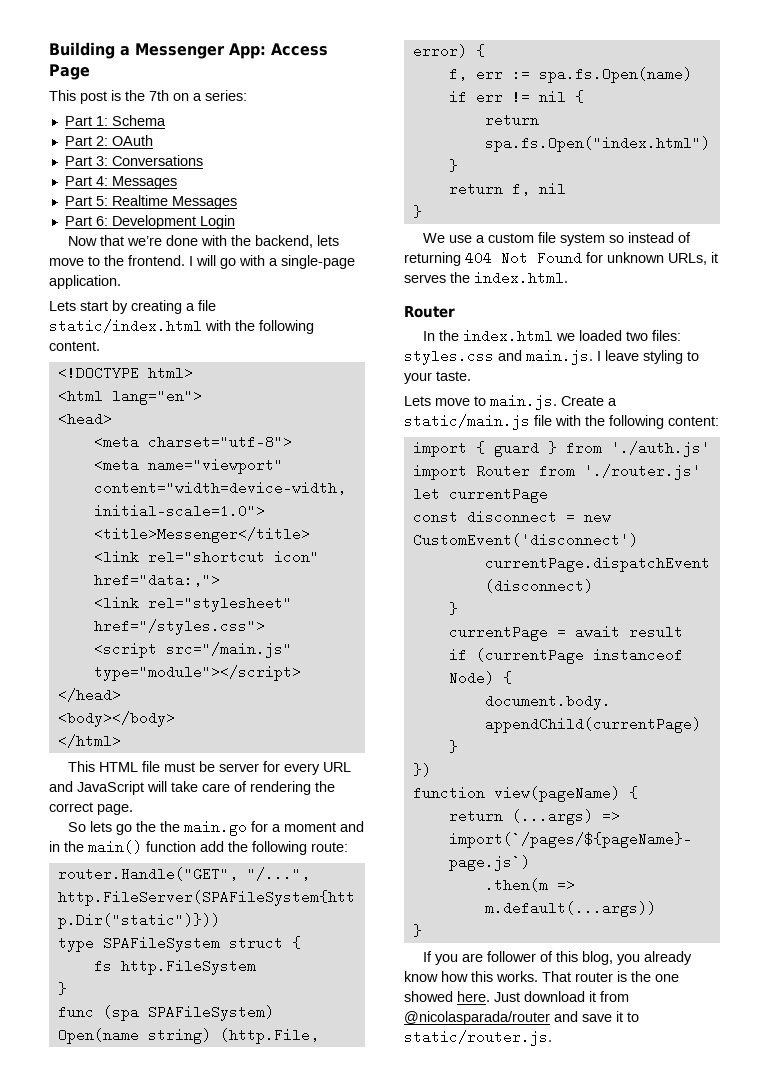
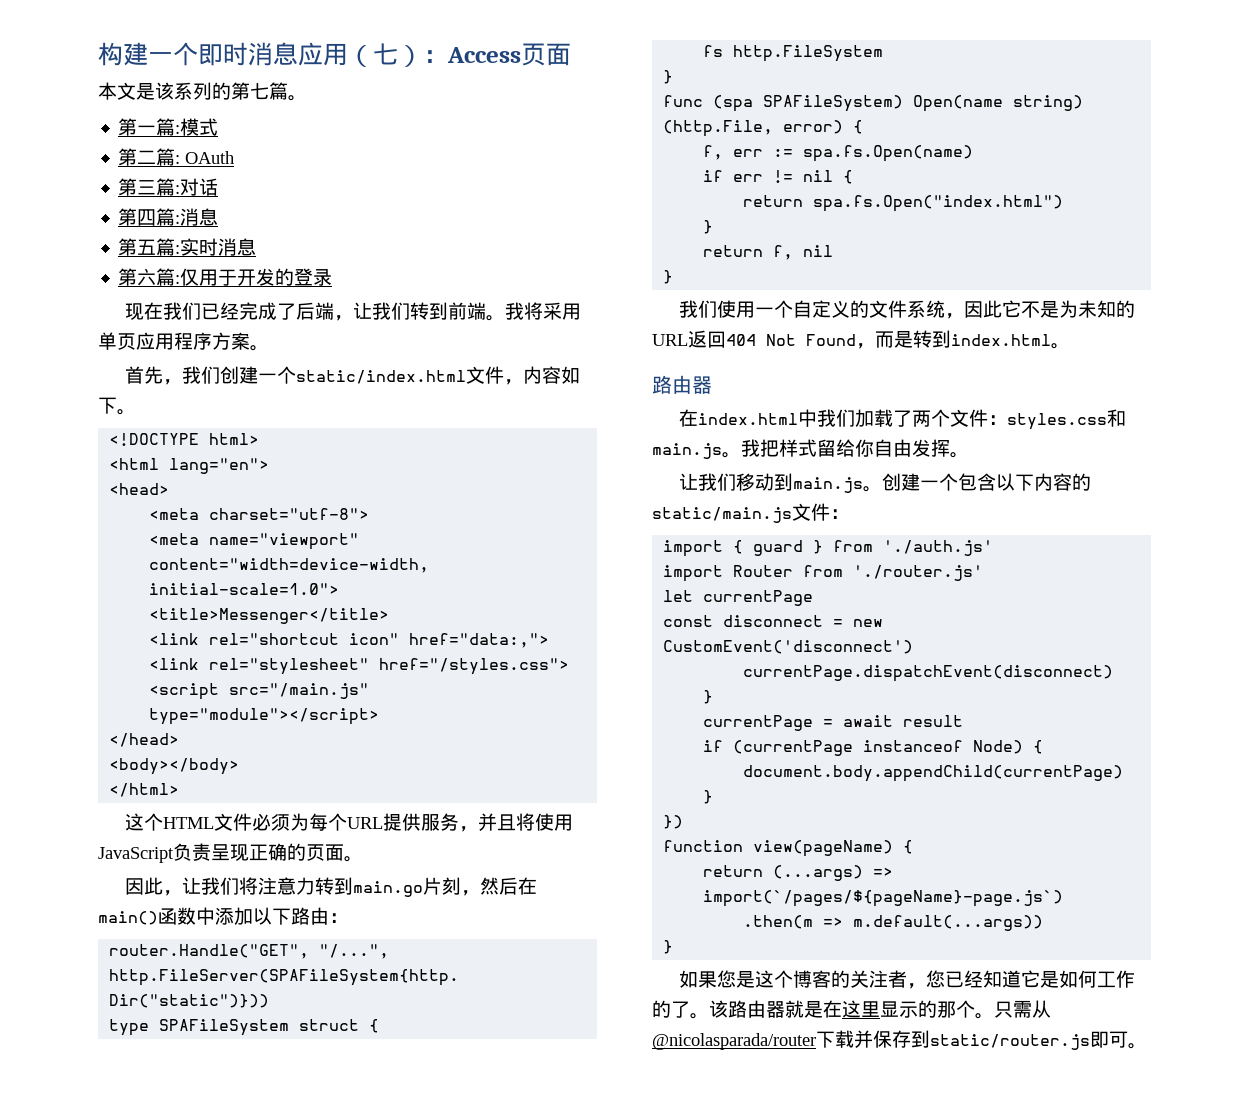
[49,42,328,59] [49,64,90,80] [49,90,247,104] [64,115,166,126] [64,135,153,146] [64,155,203,166] [64,176,177,189] [64,195,237,209] [64,215,235,229] [68,235,340,248] [49,255,355,269] [49,275,121,289] [49,300,216,314] [49,319,314,334] [49,341,100,351] Building a Messenger App: Access Page // This post is the 7th on a series: // Part 1: Schema // Part 2: OAuth // Part 3: Conversations // Part 4: Messages // Part 5: Realtime Messages // Part 6: Development Login // Now that we’re done with the backend, lets move to the frontend. I will go with a single-page application. // Lets start by creating a file static/index.html with the following content. -> [98,42,571,67] [98,82,307,101] [118,118,219,136] [118,148,235,166] [118,178,219,196] [118,208,219,226] [118,238,257,256] [118,268,333,286] [125,302,582,321] [98,332,269,351] [125,366,581,385] [98,397,136,415] 构建一个即时消息应用（七）：Access页面 // 本文是该系列的第七篇。 // 第一篇:模式 // 第二篇: OAuth // 第三篇:对话 // 第四篇:消息 // 第五篇:实时消息 // 第六篇:仅用于开发的登录 // 现在我们已经完成了后端，让我们转到前端。我将采用单页应用程序方案。 // 首先，我们创建一个static/index.html文件，内容如下。
[68,761,352,775] [49,781,335,795] [49,802,133,815] [68,820,365,836] [49,840,348,855] This HTML file must be server for every URL and JavaScript will take care of rendering the correct page. // So lets go the the main.go for a moment and in the main() function add the following route: -> [125,813,574,832] [98,843,363,863] [125,877,538,897] [98,907,348,925] 这个HTML文件必须为每个URL提供服务，并且将使用JavaScript负责呈现正确的页面。 // 因此，让我们将注意力转到main.go片刻，然后在main()函数中添加以下路由：
[423,232,692,246] [404,251,718,266] [404,271,568,285] [404,306,455,318] [423,329,682,343] [404,349,699,365] [404,371,471,384] [404,394,617,410] [404,414,719,430] We use a custom file system so instead of returning 404 Not Found for unknown URLs, it serves the index.html. // Router // In the index.html we loaded two files: styles.css and main.js. I leave styling to your taste. // Lets move to main.js. Create a static/main.js file with the following content: -> [679,300,1136,319] [652,330,1070,349] [652,375,712,394] [679,409,1127,430] [652,439,969,459] [679,473,1092,493] [652,503,849,523] 我们使用一个自定义的文件系统，因此它不是为未知的URL返回404 Not Found，而是转到index.html。 // 路由器 // 在index.html中我们加载了两个文件：styles.css和main.js。我把样式留给你自由发挥。 // 让我们移动到main.js。创建一个包含以下内容的static/main.js文件：
[423,951,693,965] [404,971,679,982] [404,991,629,1002] [404,1011,639,1025] [404,1030,552,1046] If you are follower of this blog, you already know how this works. That router is the one showed here. Just download it from @nicolasparada/router and save it to static/router.js. -> [679,970,1136,989] [652,1000,1051,1019] [652,1030,1147,1050] 如果您是这个博客的关注者，您已经知道它是如何工作的了。该路由器就是在这里显示的那个。只需从@nicolasparada/router下载并保存到static/router.js即可。

